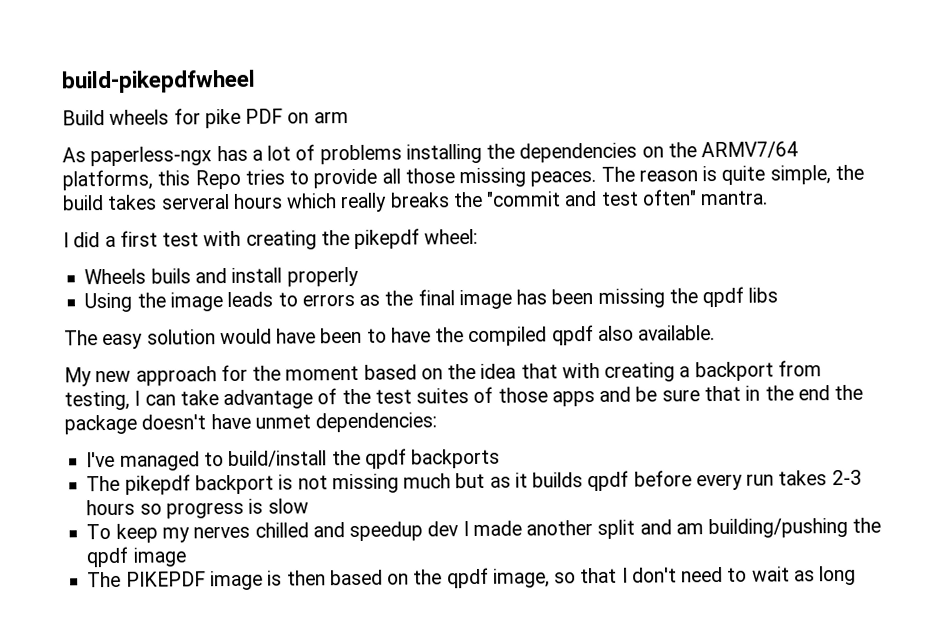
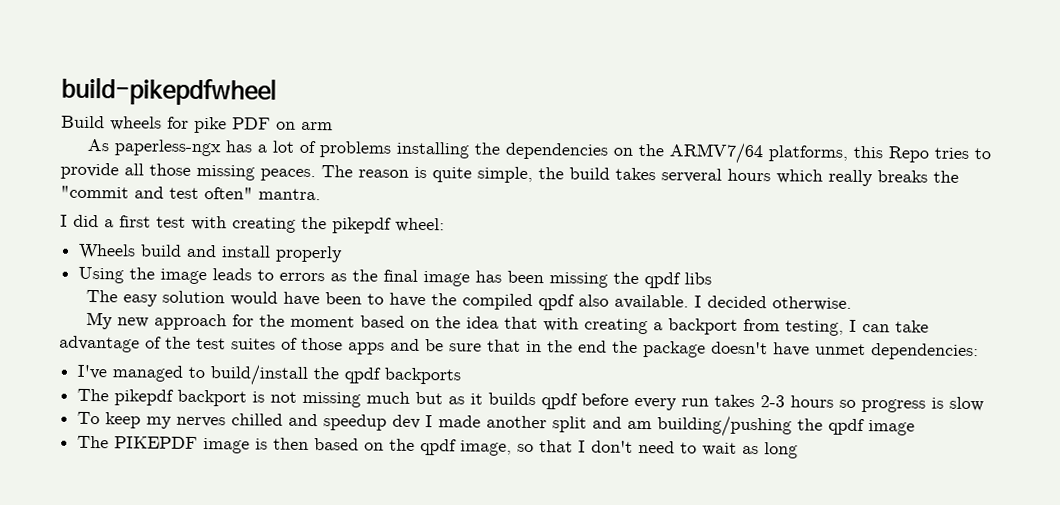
[150,268,191,284] buils -> [140,244,183,257] build
(716, 333) none -> [694,295,853,311] I decided otherwise.

